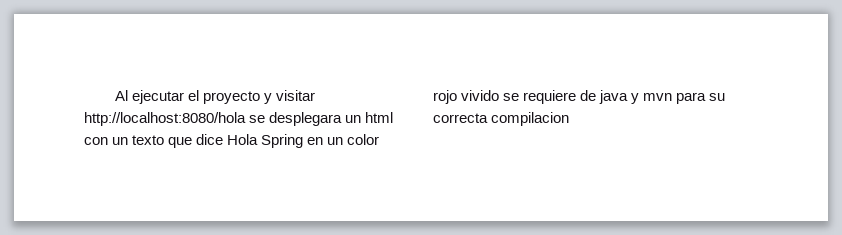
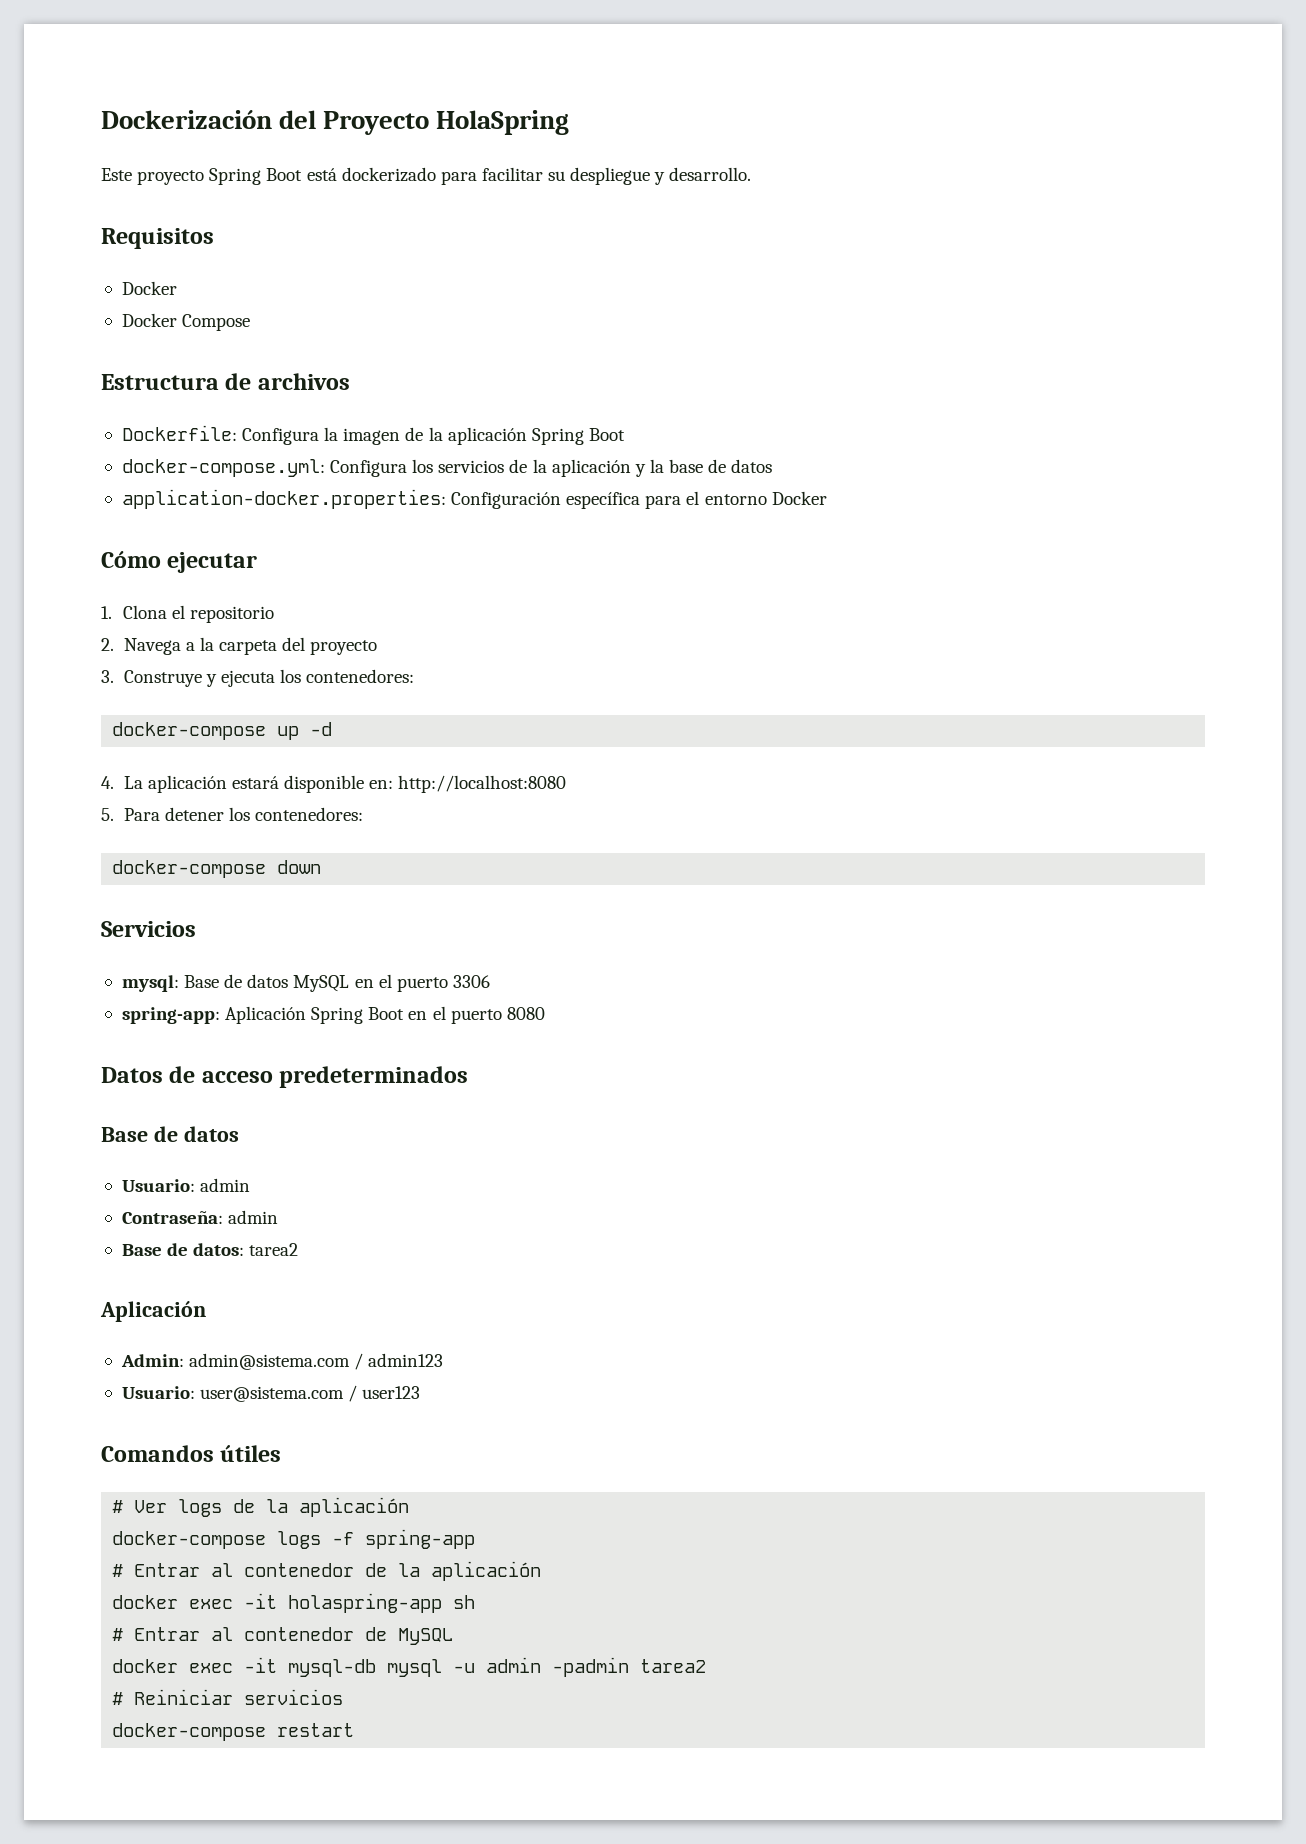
[114,90,315,104] [84,112,394,126] [84,134,380,148] [433,90,726,104] [433,112,570,126] Al ejecutar el proyecto y visitar http://localhost:8080/hola se desplegara un html con un texto que dice Hola Spring en un color rojo vivido se requiere de java y mvn para su correcta compilacion -> [101,110,570,135] [101,167,752,185] [101,228,214,249] [121,281,177,295] [121,313,251,331] [101,373,350,390] [121,425,625,445] [121,459,773,477] [121,489,827,509] [101,551,258,573] [101,605,274,623] [101,637,378,655] [101,669,415,687] [112,722,333,740] [101,775,567,793] [101,807,363,821] [112,860,322,878] [101,921,196,937] [121,974,490,992] [121,1006,545,1024] [101,1066,469,1088] [101,1126,239,1142] [121,1178,251,1192] [121,1210,279,1224] [121,1243,299,1256] [100,1301,206,1322] [120,1353,444,1370] [121,1385,421,1402] [101,1445,282,1462] [112,1497,410,1517] [112,1529,476,1549] [112,1561,542,1581] [112,1593,476,1613] [112,1627,454,1645] [112,1657,707,1677] [112,1689,344,1705] [112,1723,355,1741] Dockerización del Proyecto HolaSpring // Este proyecto Spring Boot está dockerizado para facilitar su despliegue y desarrollo. // Requisitos // Docker // Docker Compose // Estructura de archivos // Dockerfile: Configura la imagen de la aplicación Spring Boot // docker-compose.yml: Configura los servicios de la aplicación y la base de datos // application-docker.properties: Configuración específica para el entorno Docker // Cómo ejecutar // 1. Clona el repositorio // 2. Navega a la carpeta del proyecto // 3. Construye y ejecuta los contenedores: // docker-compose up -d // 4. La aplicación estará disponible en: http://localhost:8080 // 5. Para detener los contenedores: // docker-compose down // Servicios // mysql: Base de datos MySQL en el puerto 3306 // spring-app: Aplicación Spring Boot en el puerto 8080 // Datos de acceso predeterminados // Base de datos // Usuario: admin // Contraseña: admin // Base de datos: tarea2 // Aplicación // Admin: admin@sistema.com / admin123 // Usuario: user@sistema.com / user123 // Comandos útiles // # Ver logs de la aplicación // docker-compose logs -f spring-app // # Entrar al contenedor de la aplicación // docker exec -it holaspring-app sh // # Entrar al contenedor de MySQL // docker exec -it mysql-db mysql -u admin -padmin tarea2 // # Reiniciar servicios // docker-compose restart

